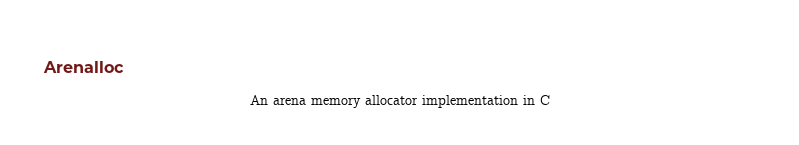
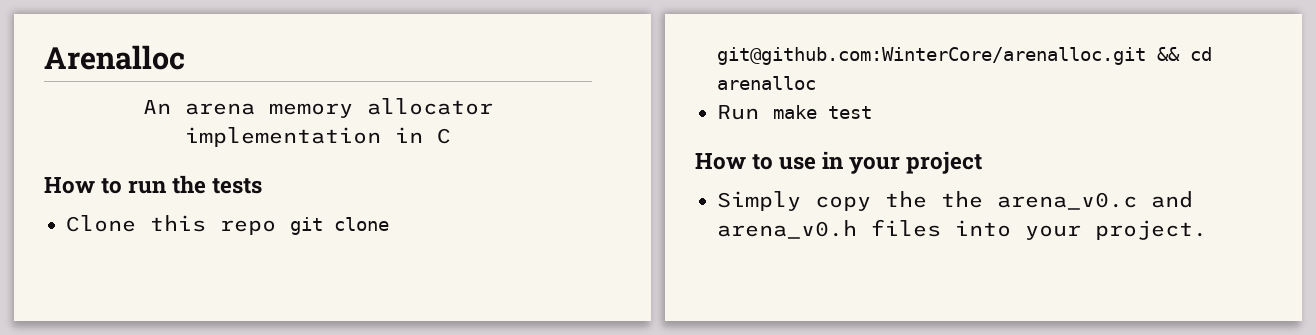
(550, 100) none -> [44,175,263,194] [66,215,389,235] [717,47,1212,65] [717,76,816,90] [717,105,872,120] [695,151,983,174] [717,191,1193,211] [717,219,1207,240] // How to run the tests // Clone this repo git clone git@github.com:WinterCore/arenalloc.git && cd arenalloc // Run make test // How to use in your project // Simply copy the the arena_v0.c and arena_v0.h files into your project.

